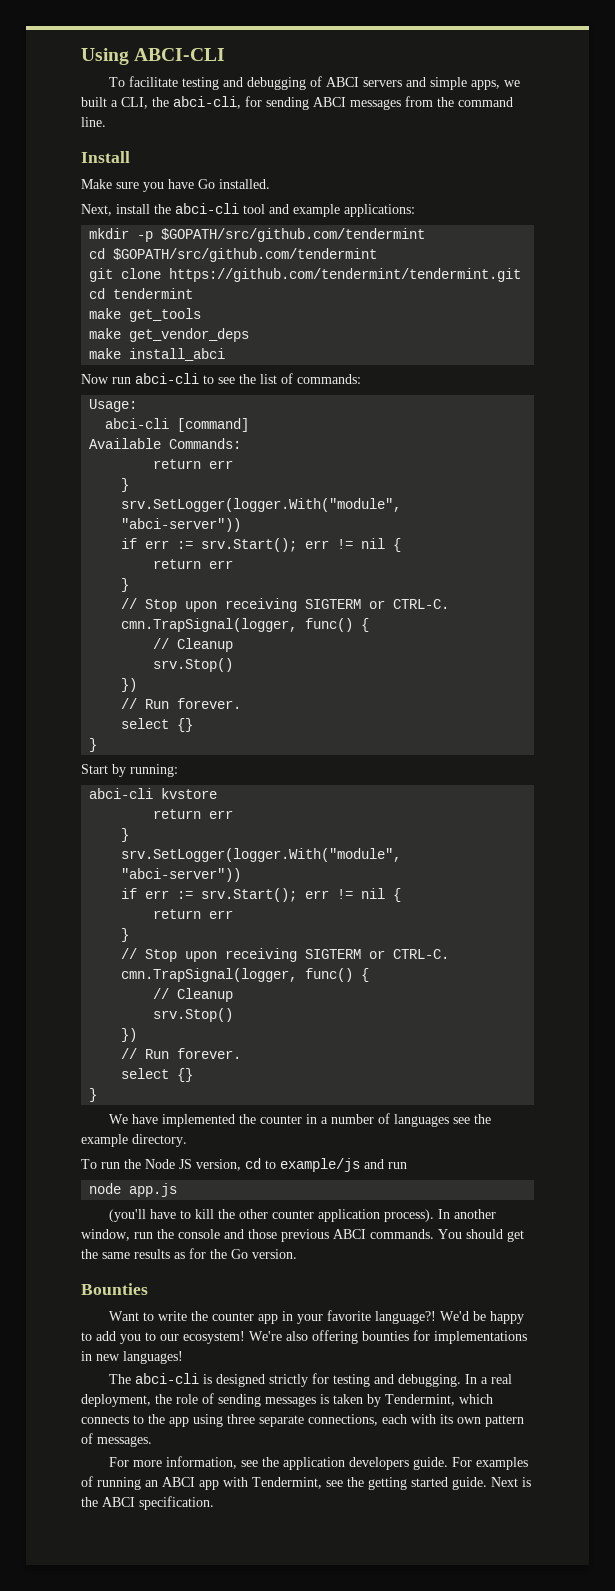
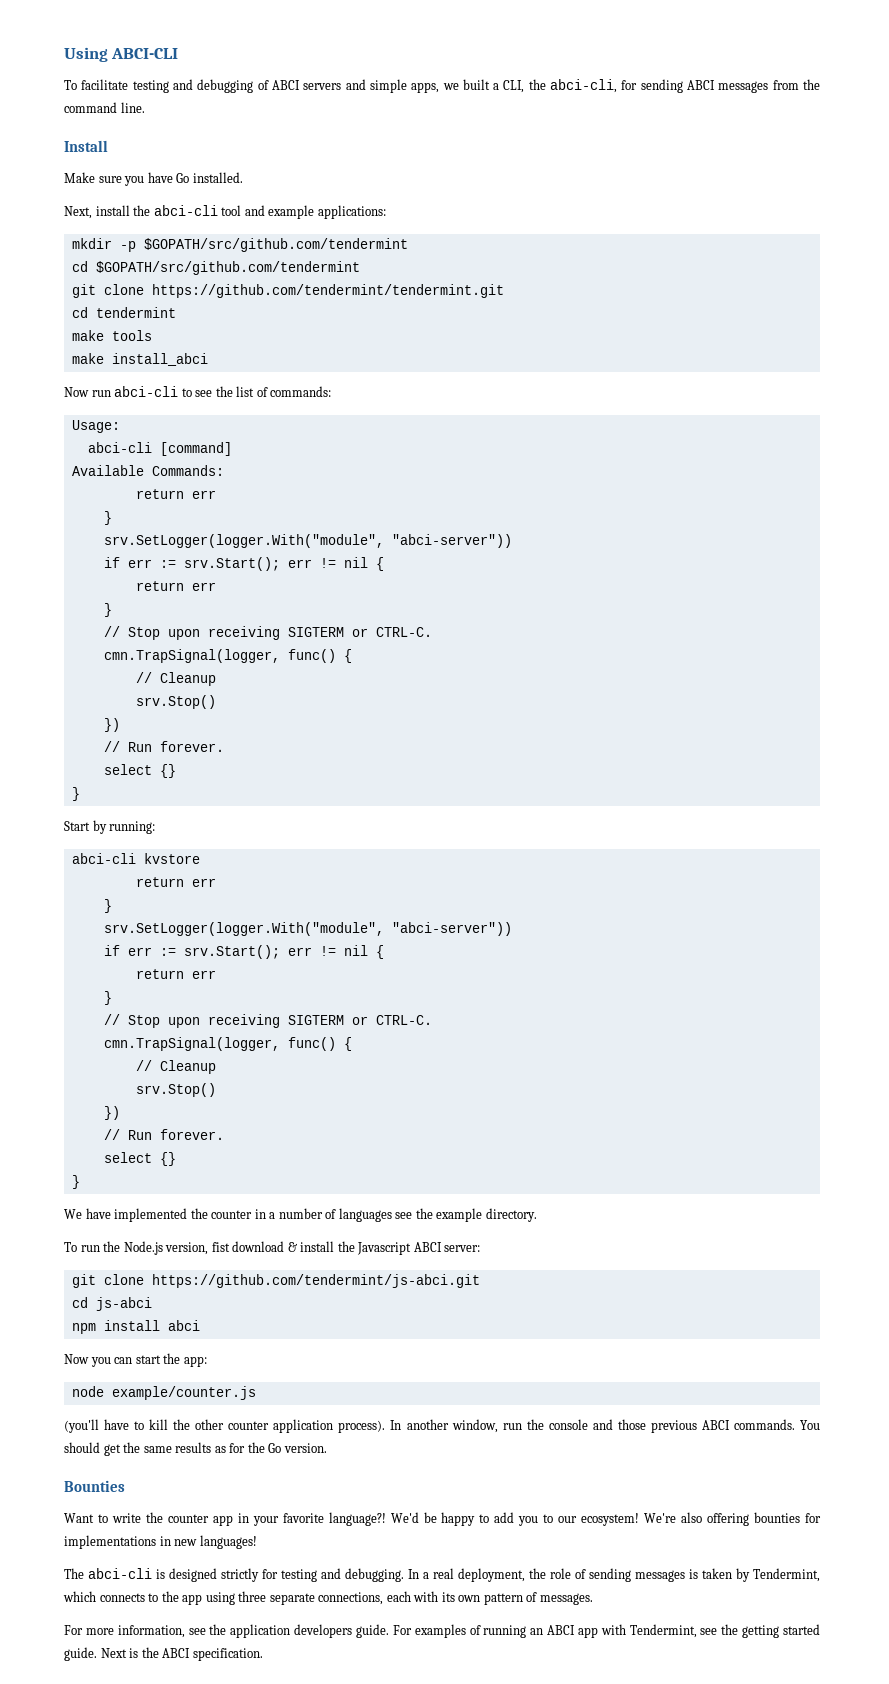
[129,308,202,322] [89,328,250,342] get_tools // make get_vendor_deps -> [111,330,152,341] tools
[145,1158,407,1172] Node JS version, cd to example/js and run -> [123,1241,481,1255] [71,1274,480,1288] [71,1297,152,1311] [71,1320,200,1334] [64,1353,207,1367] Node.js version, fist download & install the Javascript ABCI server: // git clone https://github.com/tendermint/js-abci.git // cd js-abci // npm install abci // Now you can start the app:
[129,1183,178,1197] app.js -> [111,1386,256,1400] example/counter.js

